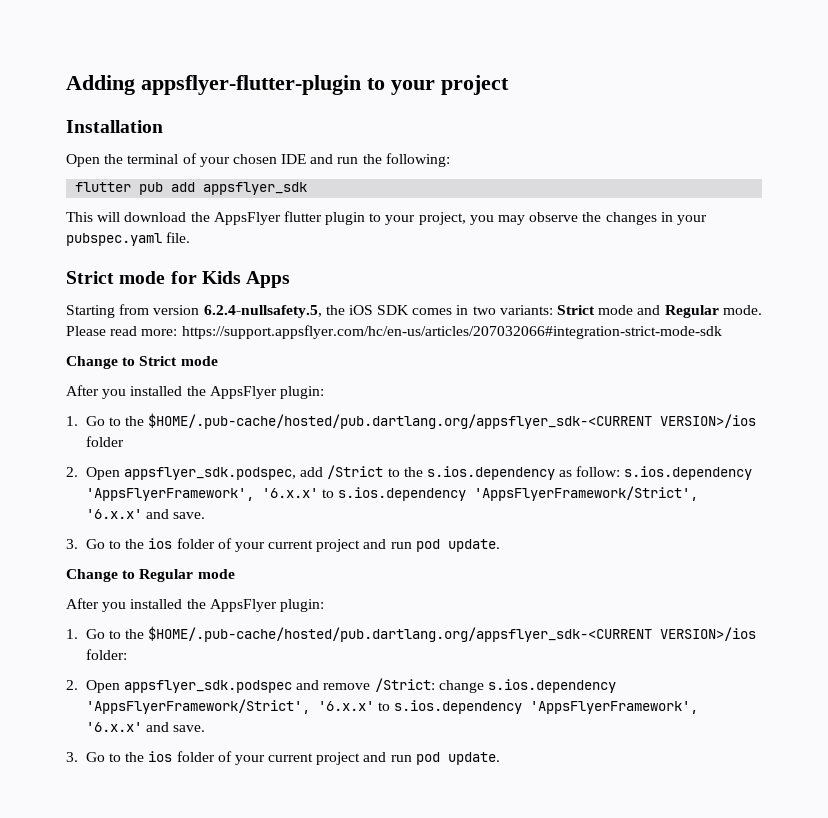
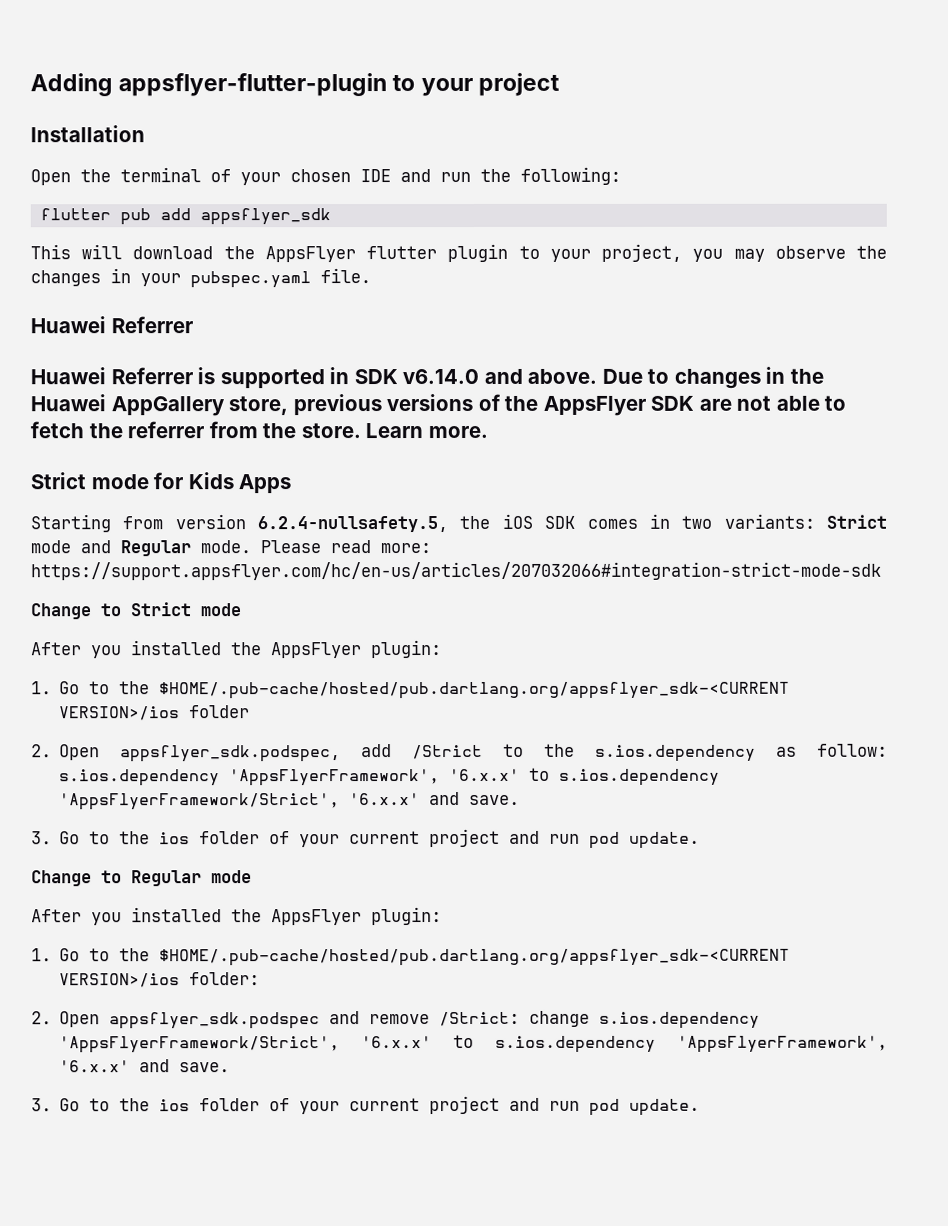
(191, 237) none -> [30,316,193,334] [30,366,824,389] [30,393,847,417] [30,421,488,439] // Huawei Referrer // Huawei Referrer is supported in SDK v6.14.0 and above. Due to changes in the Huawei AppGallery store, previous versions of the AppsFlyer SDK are not able to fetch the referrer from the store. Learn more.

